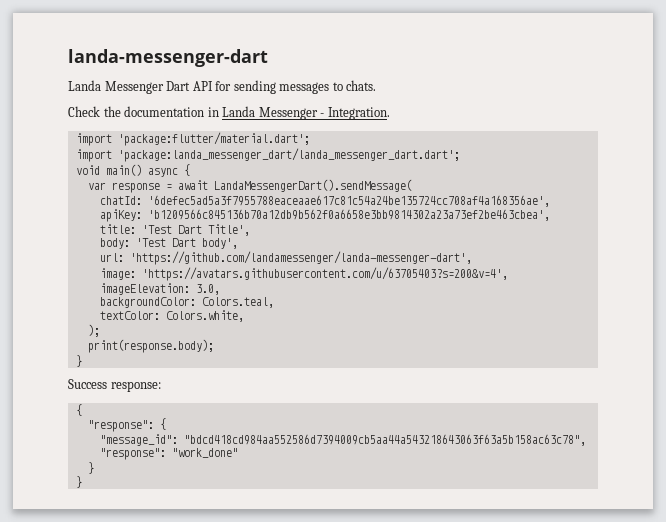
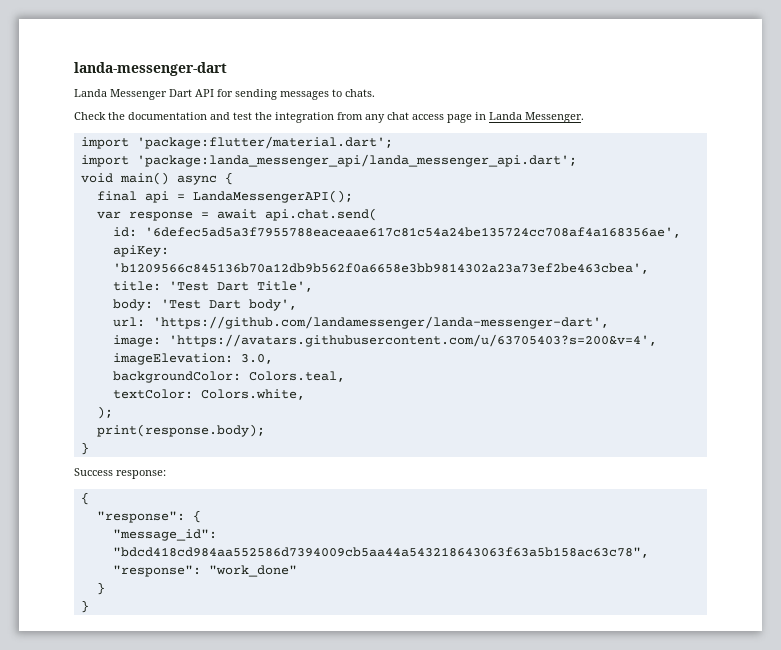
[207,106,390,120] in Landa Messenger - Integration. -> [210,112,584,123] and test the integration from any chat access page in Landa Messenger.
[117,148,460,162] 'package:landa_messenger_dart/landa_messenger_dart.dart'; -> [136,154,577,167] 'package:landa_messenger_api/landa_messenger_api.dart';
(190, 170) none -> [96,190,353,203] // final api = LandaMessengerAPI();
[213,179,412,192] [99,196,142,205] LandaMessengerDart().sendMessage( // chatId: -> [264,208,377,221] [112,227,137,237] api.chat.send( // id:

